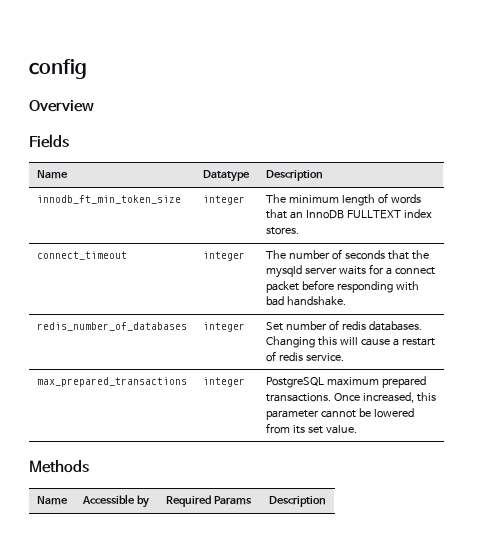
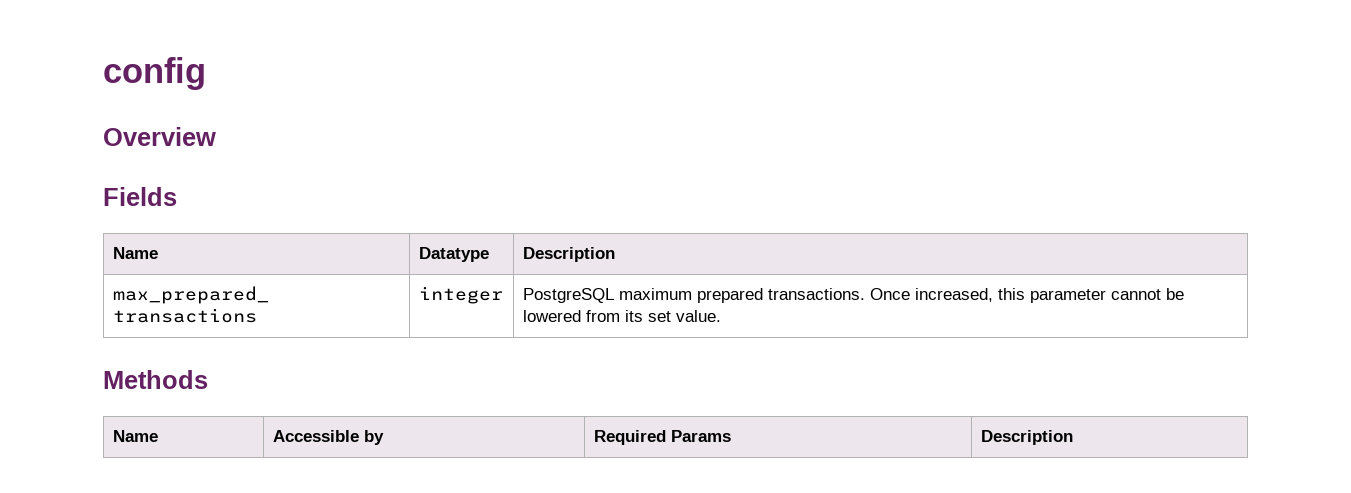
[36,195,181,204] [202,195,245,205] [265,193,421,206] [265,209,432,219] [265,227,299,235] [36,251,127,260] [202,251,245,261] [265,249,429,260] [265,264,435,278] [265,280,419,293] [265,296,346,306] [36,322,187,331] [202,322,245,332] [265,320,422,331] [265,336,435,348] [265,351,344,362] // innodb_ft_min_token_size | integer | The minimum length of words that an InnoDB FULLTEXT index stores. // connect_timeout | integer | The number of seconds that the mysqld server waits for a connect packet before responding with bad handshake. // redis_number_of_databases | integer | Set number of redis databases. Changing this will cause a restart of redis service. -> (615, 254) none

